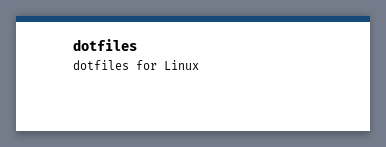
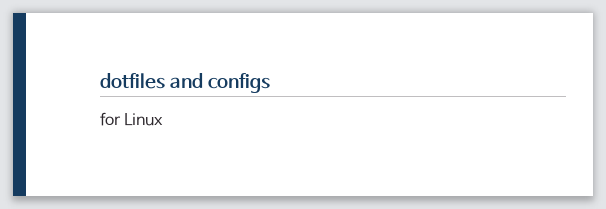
[73,39,137,51] [73,60,129,70] dotfiles // dotfiles -> [100,73,270,93] dotfiles and configs //

